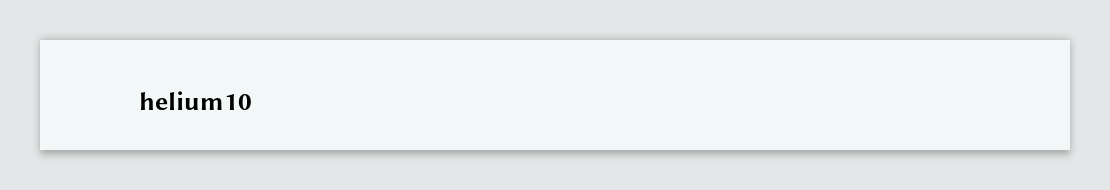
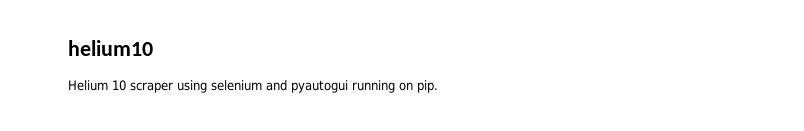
(252, 100) none -> [68,80,438,93] // Helium 10 scraper using selenium and pyautogui running on pip.

